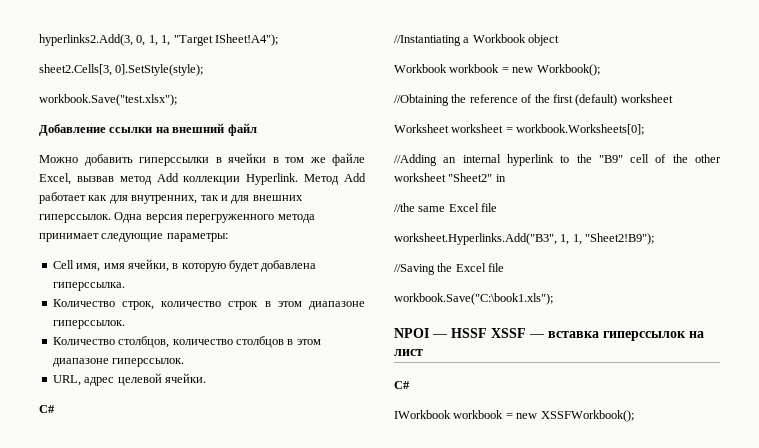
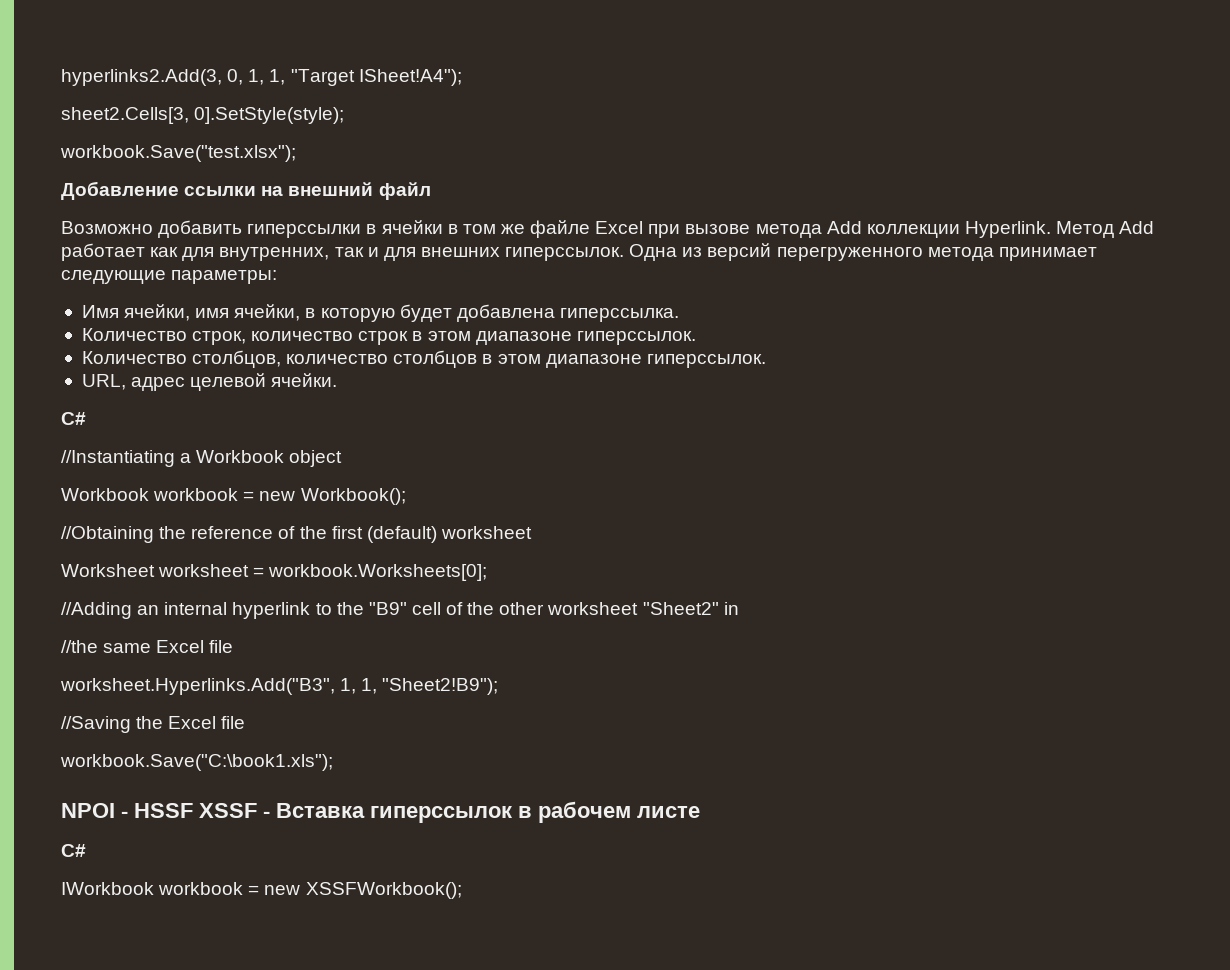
[39,155,78,163] Можно -> [61,221,153,234] Возможно
[39,173,152,185] Excel, вызвав метод -> [595,221,822,238] Excel при вызове метода
[145,214,183,223] версия -> [682,243,772,261] из версий
[52,260,101,272] Cell имя, -> [81,304,191,321] Имя ячейки,
[432,334,448,338] — -> [121,811,128,818] -
[529,331,704,341] [394,349,423,356] — вставка гиперссылок на лист -> [263,801,700,823] - Вставка гиперссылок в рабочем листе

